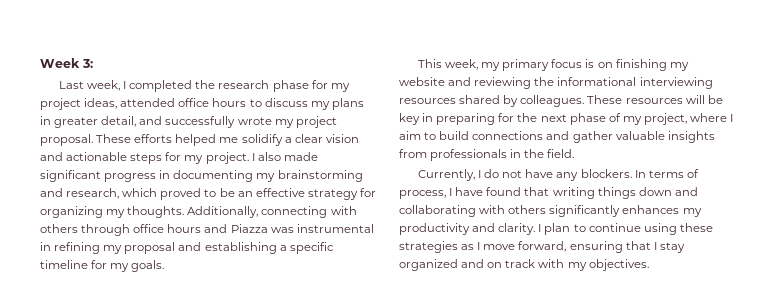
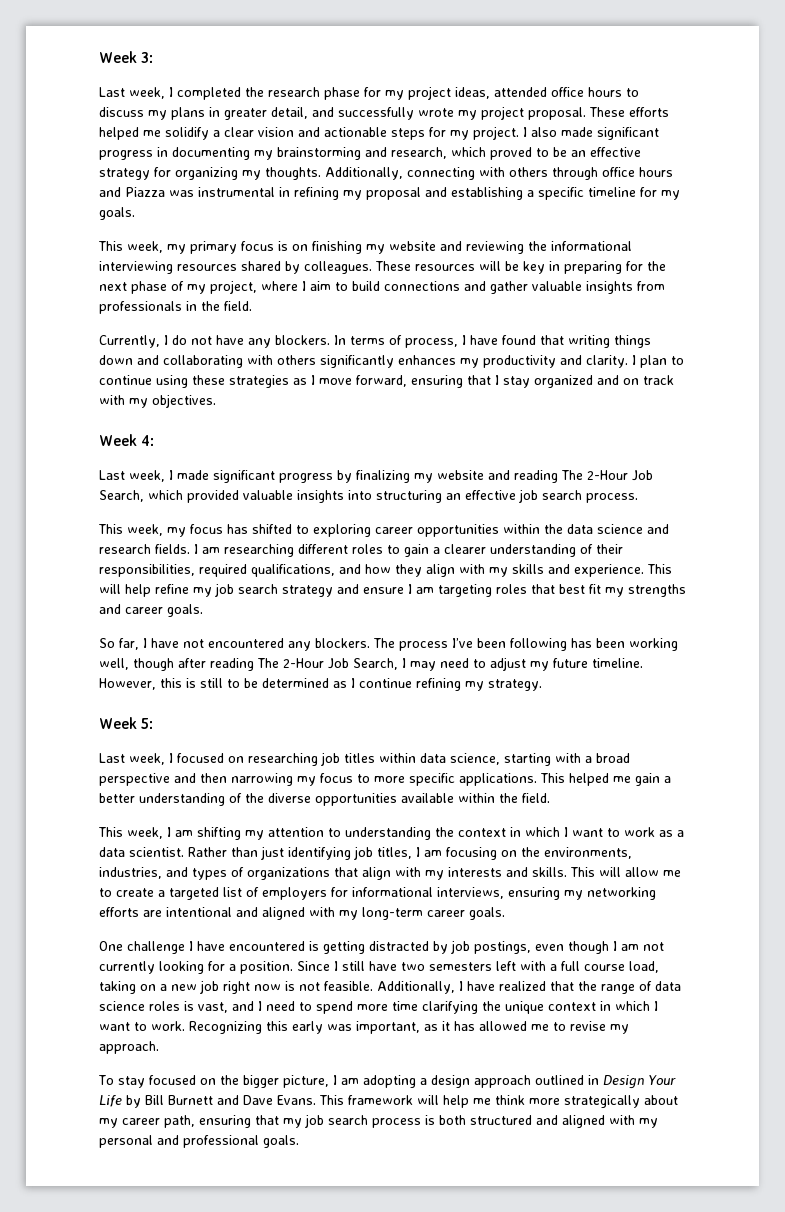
(649, 265) none -> [99,434,155,446] [99,470,653,483] [99,489,638,503] [98,524,669,537] [99,544,623,557] [99,564,672,577] [99,583,686,597] [99,604,203,617] [99,638,678,651] [99,657,643,671] [99,678,542,691] [99,717,154,729] [99,752,630,766] [99,773,671,786] [99,793,550,806] [98,827,684,840] [99,846,632,860] [99,867,681,880] [99,887,656,900] [99,907,505,920] [99,940,664,954] [99,961,659,974] [99,980,681,994] [99,1001,658,1014] [99,1021,629,1034] [99,1041,159,1054] [98,1075,676,1089] [99,1095,678,1108] [99,1114,658,1128] [99,1135,299,1148] // Week 4: // Last week, I made significant progress by finalizing my website and reading The 2-Hour Job Search, which provided valuable insights into structuring an effective job search process. // This week, my focus has shifted to exploring career opportunities within the data science and research fields. I am researching different roles to gain a clearer understanding of their responsibilities, required qualifications, and how they align with my skills and experience. This will help refine my job search strategy and ensure I am targeting roles that best fit my strengths and career goals. // So far, I have not encountered any blockers. The process I’ve been following has been working well, though after reading The 2-Hour Job Search, I may need to adjust my future timeline. However, this is still to be determined as I continue refining my strategy. // Week 5: // Last week, I focused on researching job titles within data science, starting with a broad perspective and then narrowing my focus to more specific applications. This helped me gain a better understanding of the diverse opportunities available within the field. // This week, I am shifting my attention to understanding the context in which I want to work as a data scientist. Rather than just identifying job titles, I am focusing on the environments, industries, and types of organizations that align with my interests and skills. This will allow me to create a targeted list of employers for informational interviews, ensuring my networking efforts are intentional and aligned with my long-term career goals. // One challenge I have encountered is getting distracted by job postings, even though I am not currently looking for a position. Since I still have two semesters left with a full course load, taking on a new job right now is not feasible. Additionally, I have realized that the range of data science roles is vast, and I need to spend more time clarifying the unique context in which I want to work. Recognizing this early was important, as it has allowed me to revise my approach. // To stay focused on the bigger picture, I am adopting a design approach outlined in Design Your Life by Bill Burnett and Dave Evans. This framework will help me think more strategically about my career path, ensuring that my job search process is both structured and aligned with my personal and professional goals.

